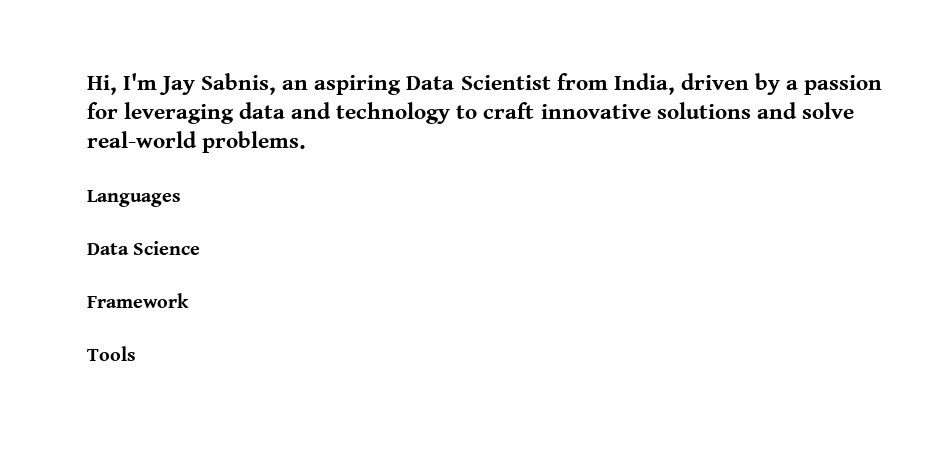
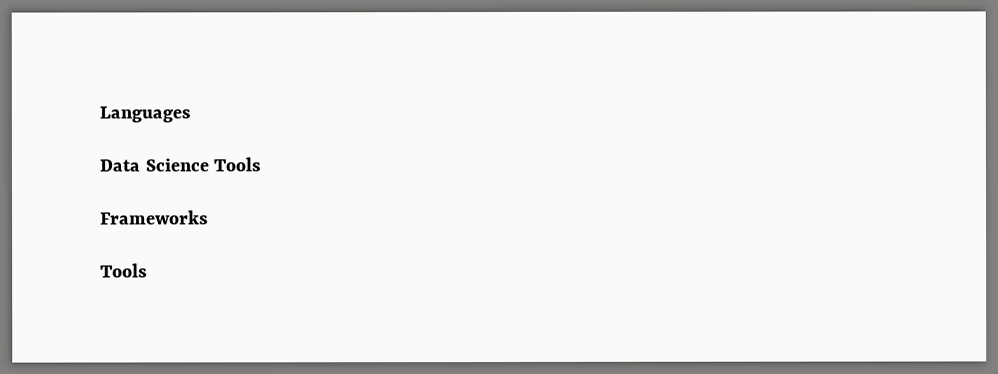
[87,73,882,95] [87,102,854,124] [87,131,307,153] Hi, I'm Jay Sabnis, an aspiring Data Scientist from India, driven by a passion for leveraging data and technology to craft innovative solutions and solve real-world problems. // -> (99, 114) none
[87,293,189,308] // Framework -> [213,157,262,172] [100,210,209,225] Tools // Frameworks

